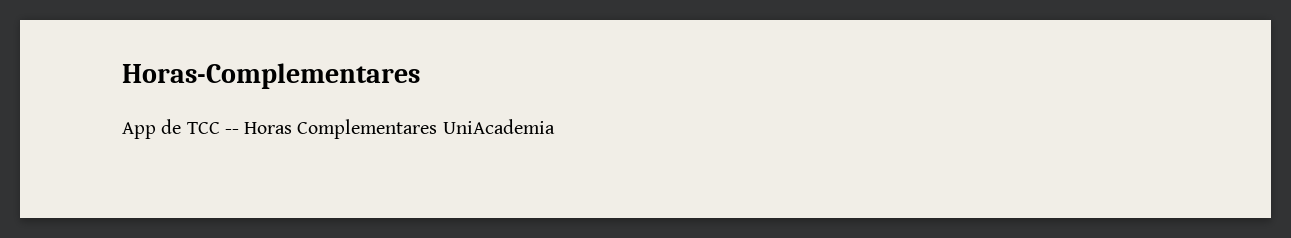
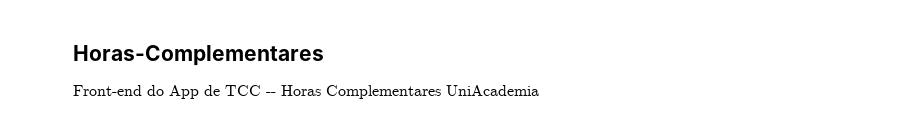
(420, 76) none -> [73,85,164,96] Front-end do

